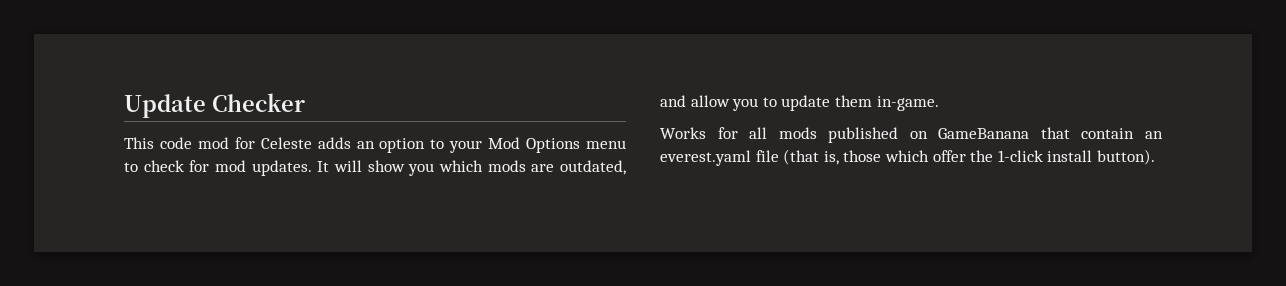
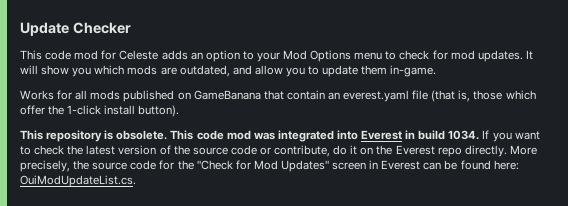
(1155, 157) none -> [20,130,540,142] [20,145,537,157] [20,160,519,172] [20,175,136,187] // This repository is obsolete. This code mod was integrated into Everest in build 1034. If you want to check the latest version of the source code or contribute, do it on the Everest repo directly. More precisely, the source code for the "Check for Mod Updates" screen in Everest can be found here: OuiModUpdateList.cs.

